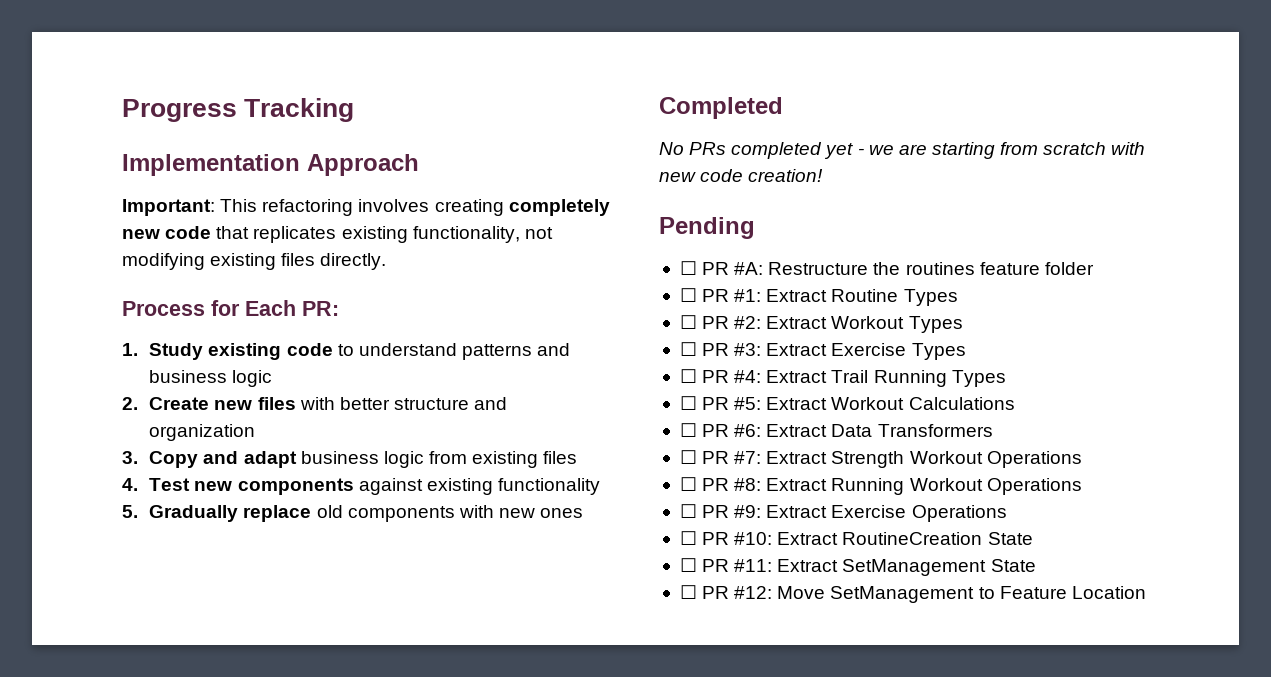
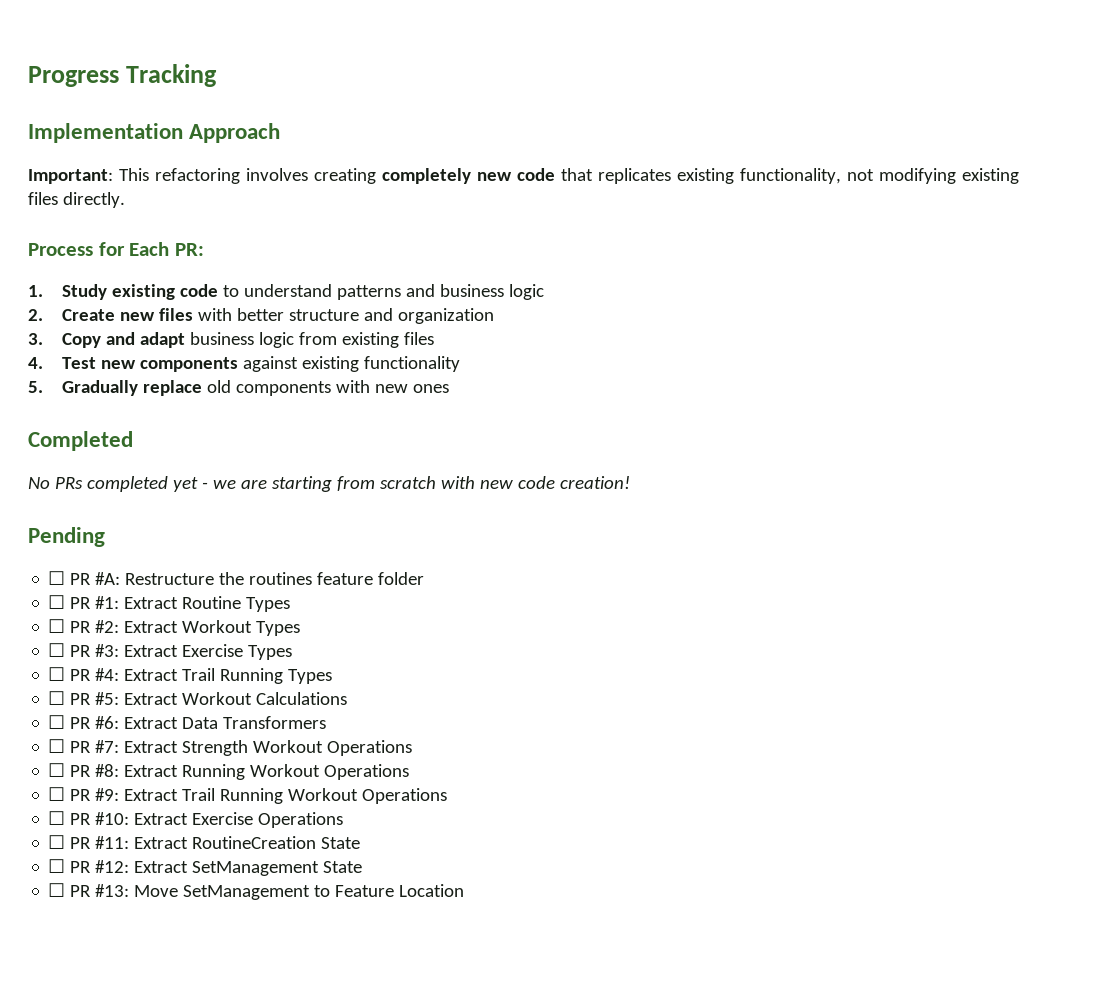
[831,505,907,518] Exercise -> [182,788,359,804] Trail Running Workout
(839, 538) none -> [192,812,344,828] [48,835,189,849] Exercise Operations // ☐ PR #11: Extract
[734,559,773,572] #11: -> [95,860,130,873] #12:
[734,586,773,599] #12: -> [95,884,130,897] #13:

